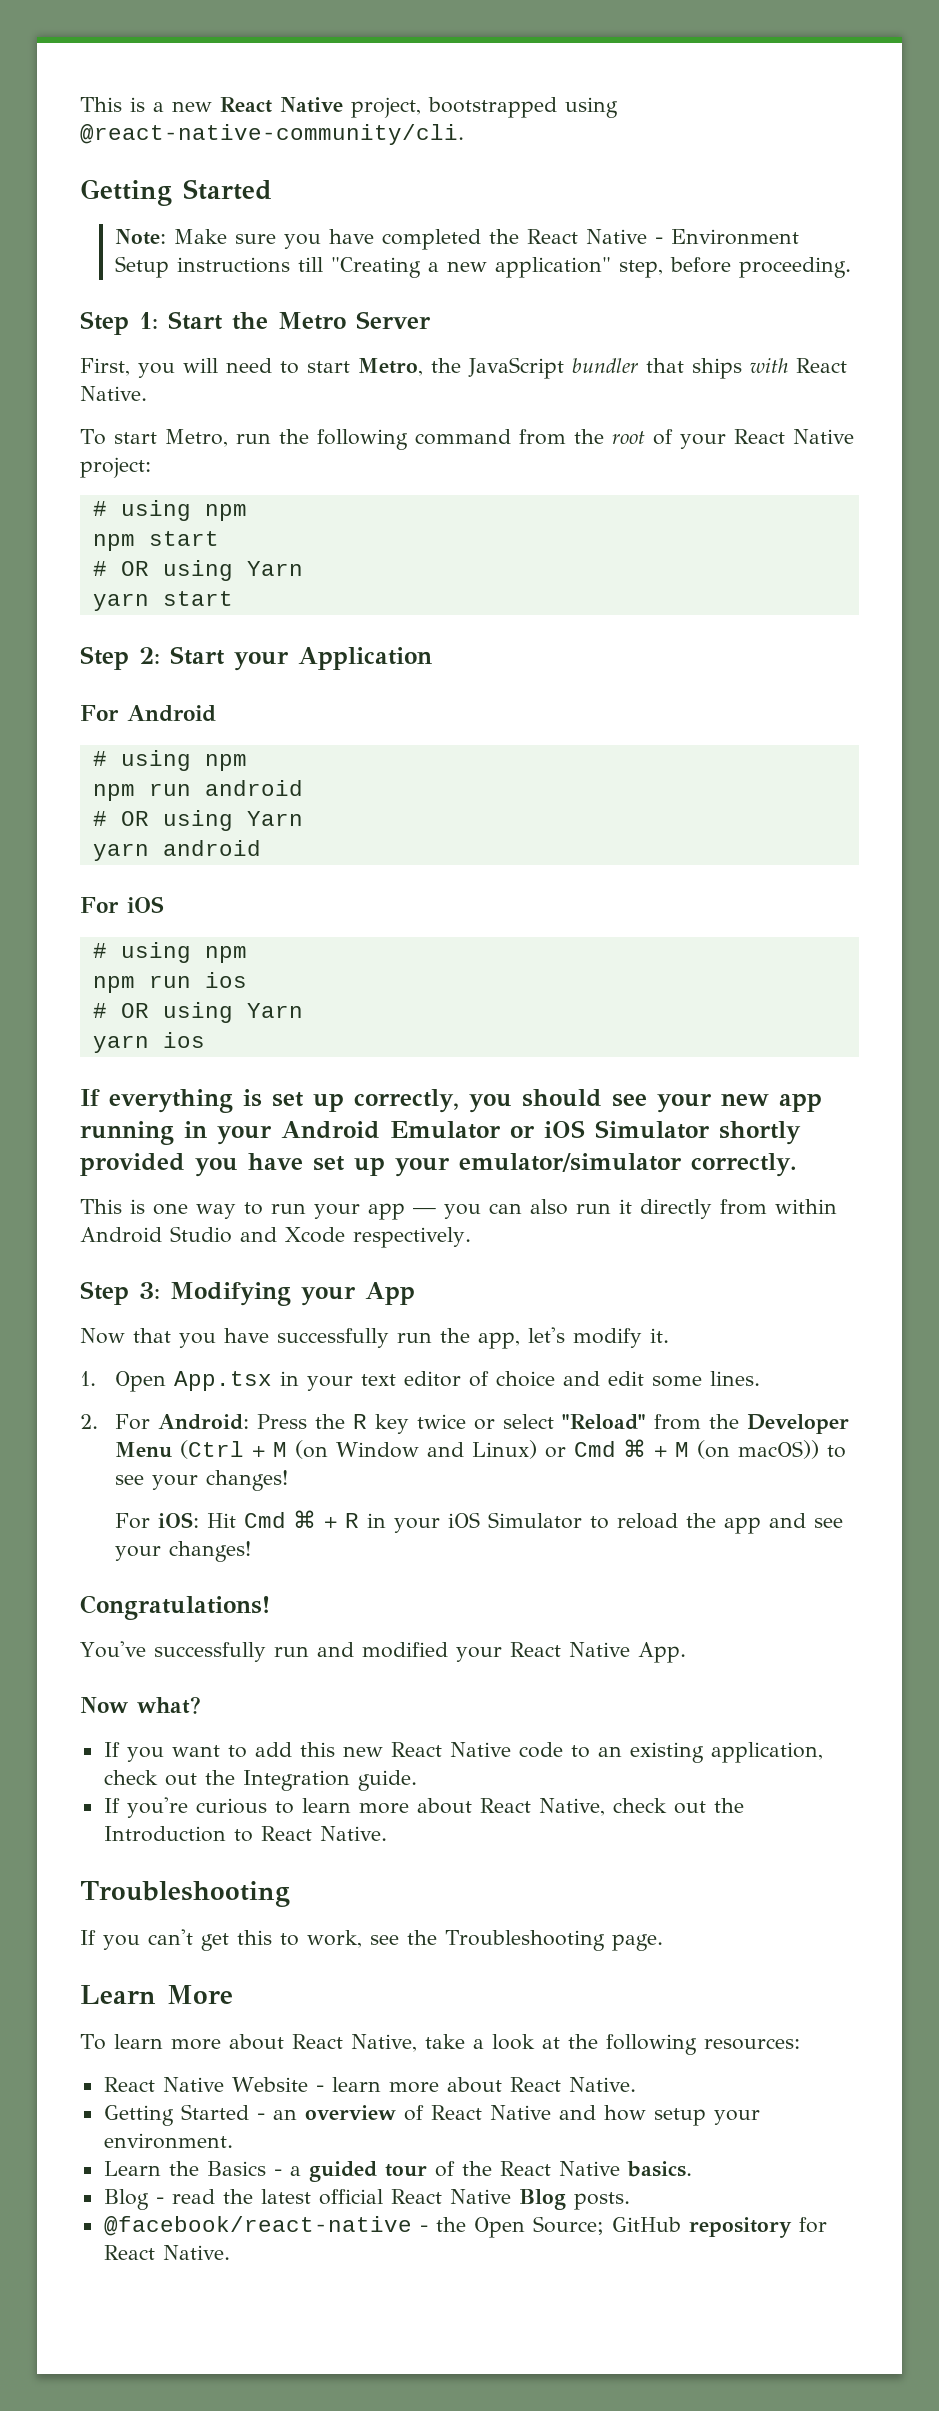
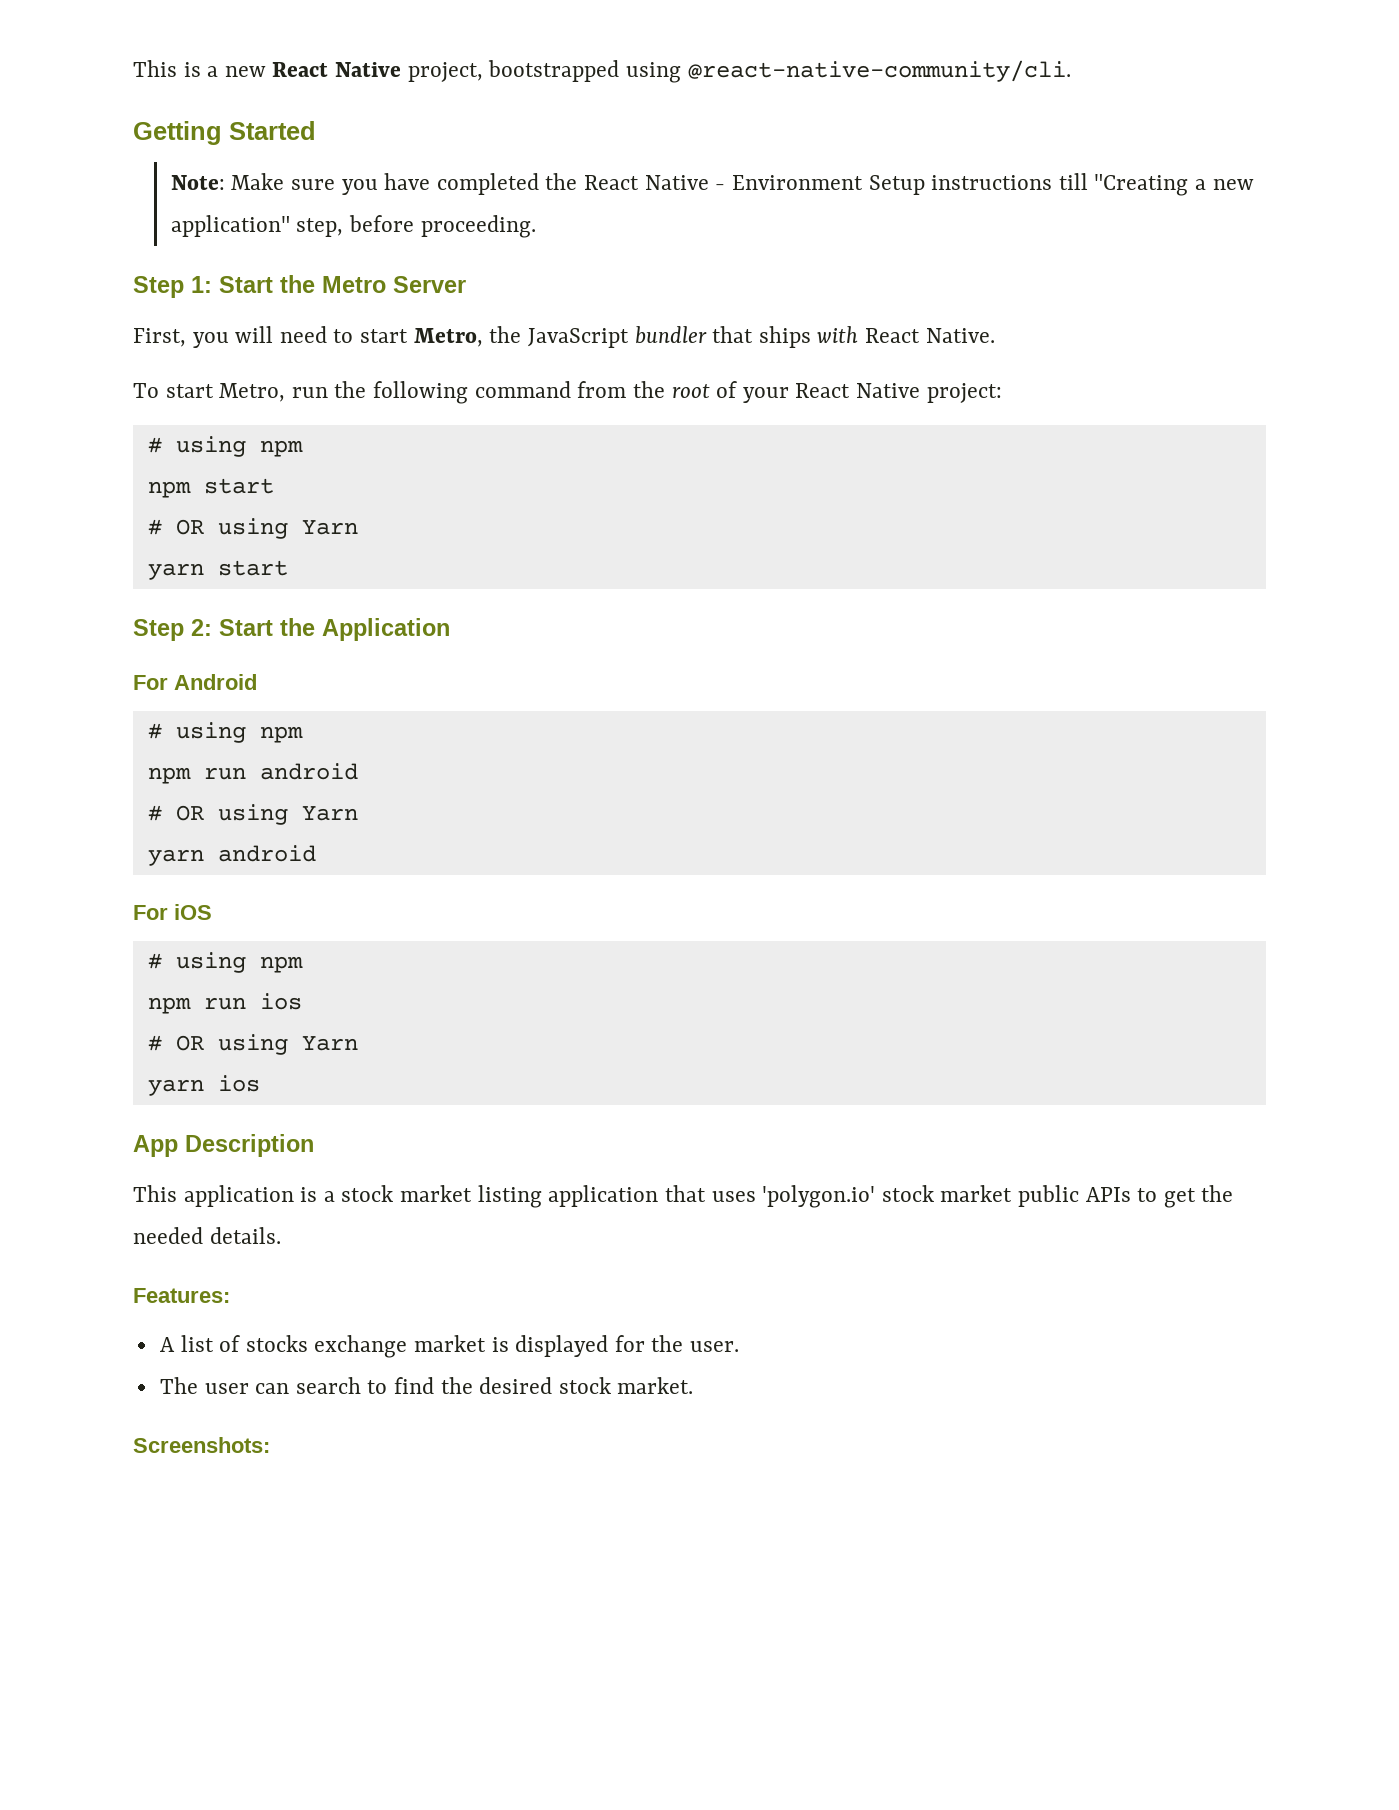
[234,651,289,671] your -> [280,618,315,636] the
[80,1089,822,1113] [80,1120,801,1145] [80,1153,797,1177] [80,1199,837,1220] [80,1226,471,1248] [80,1281,415,1306] [80,1327,669,1349] [80,1371,760,1392] [80,1414,849,1434] [114,1439,846,1459] [114,1470,288,1491] [114,1510,843,1534] [114,1541,251,1562] [80,1595,270,1620] [80,1641,686,1663] [80,1696,201,1714] [103,1742,823,1763] [103,1770,417,1791] [103,1797,744,1818] [103,1826,387,1842] [80,1881,290,1907] [80,1929,663,1951] [80,1985,233,2004] [80,2034,800,2055] [103,2077,636,2093] [103,2104,760,2126] [103,2133,233,2149] [103,2161,692,2182] [103,2189,630,2210] [103,2216,827,2238] [103,2245,230,2260] If everything is set up correctly, you should see your new app running in your Android Emulator or iOS Simulator shortly provided you have set up your emulator/simulator correctly. // This is one way to run your app — you can also run it directly from within Android Studio and Xcode respectively. // Step 3: Modifying your App // Now that you have successfully run the app, let's modify it. // 1. Open App.tsx in your text editor of choice and edit some lines. // 2. For Android: Press the R key twice or select "Reload" from the Developer Menu (Ctrl + M (on Window and Linux) or Cmd ⌘ + M (on macOS)) to see your changes! // For iOS: Hit Cmd ⌘ + R in your iOS Simulator to reload the app and see your changes! // Congratulations! // You've successfully run and modified your React Native App. // Now what? // If you want to add this new React Native code to an existing application, check out the Integration guide. // If you're curious to learn more about React Native, check out the Introduction to React Native. // Troubleshooting // If you can't get this to work, see the Troubleshooting page. // Learn More // To learn more about React Native, take a look at the following resources: // React Native Website - learn more about React Native. // Getting Started - an overview of React Native and how setup your environment. // Learn the Basics - a guided tour of the React Native basics. // Blog - read the latest official React Native Blog posts. // @facebook/react-native - the Open Source; GitHub repository for React Native. -> [133,1134,314,1157] [133,1185,1234,1208] [133,1227,281,1244] [133,1288,230,1303] [159,1335,740,1358] [159,1377,694,1394] [133,1437,270,1453] App Description // This application is a stock market listing application that uses 'polygon.io' stock market public APIs to get the needed details. // Features: // A list of stocks exchange market is displayed for the user. // The user can search to find the desired stock market. // Screenshots:

